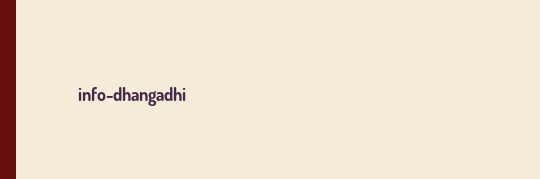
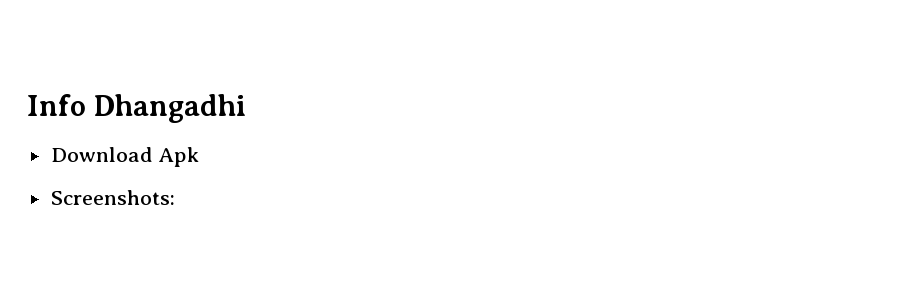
[78,87,186,106] info-dhangadhi -> [27,94,247,123] [50,147,200,167] [50,190,175,205] Info Dhangadhi // Download Apk // Screenshots:

